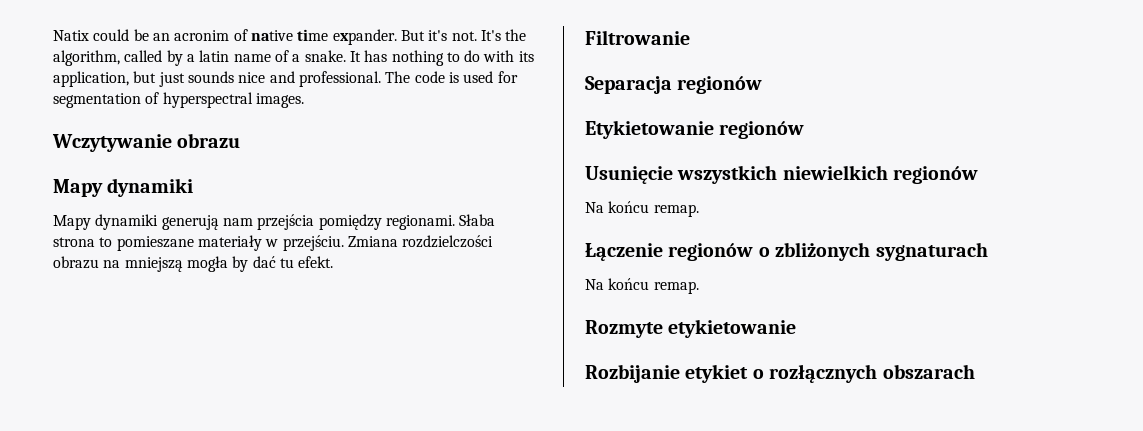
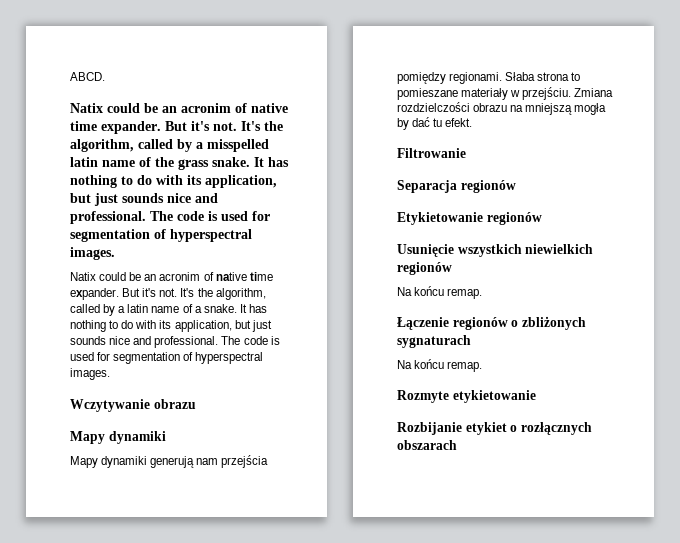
(53, 35) none -> [70,72,105,81] [70,103,288,113] [70,121,283,134] [70,139,269,152] [70,157,289,170] [70,175,277,188] [70,193,218,206] [70,211,270,224] [70,229,252,242] [70,247,115,260] ABCD. // Natix could be an acronim of native time expander. But it's not. It's the algorithm, called by a misspelled latin name of the grass snake. It has nothing to do with its application, but just sounds nice and professional. The code is used for segmentation of hyperspectral images. //

